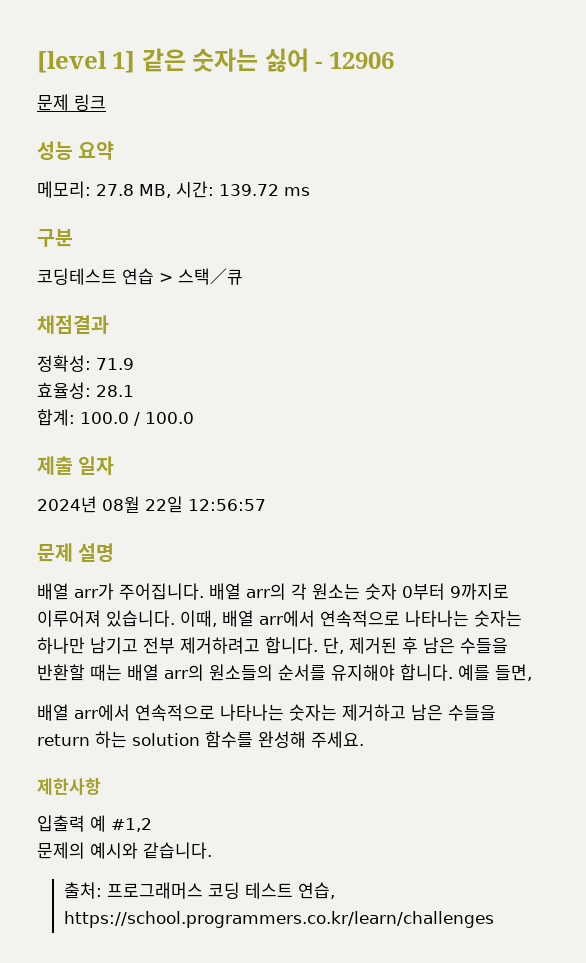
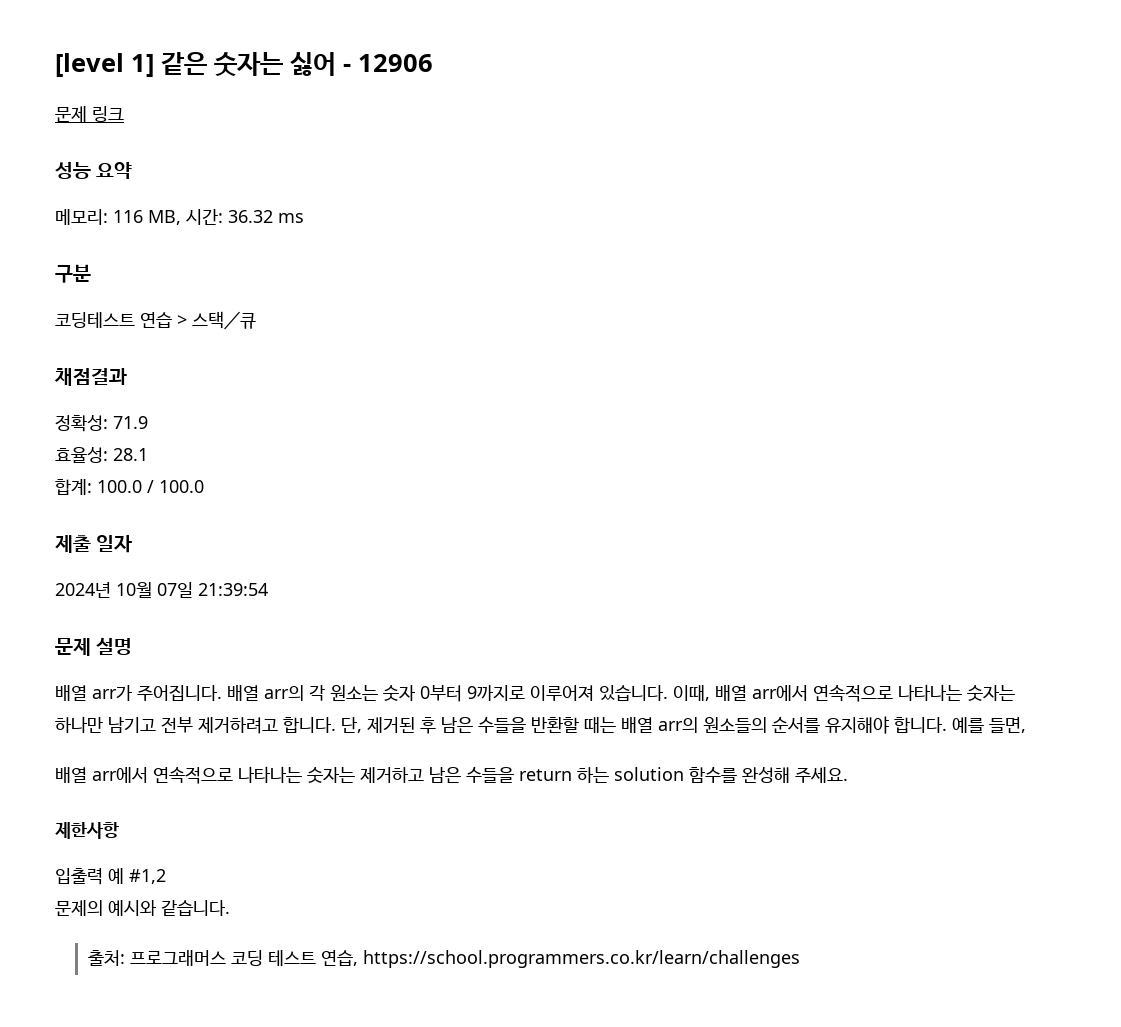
[96,184,134,196] 27.8 -> [113,210,143,223] 116
[219,184,279,196] 139.72 -> [228,210,273,223] 36.32
[102,496,266,513] 08월 22일 12:56:57 -> [116,582,268,598] 10월 07일 21:39:54

